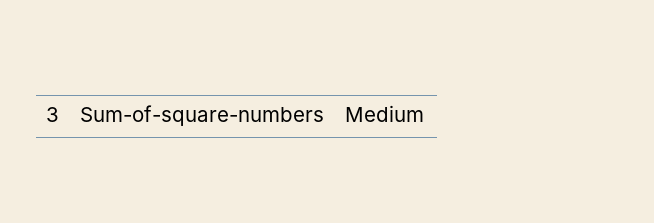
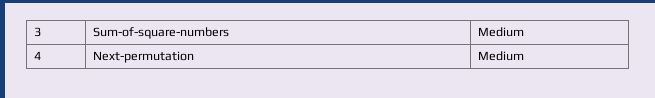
(425, 113) none -> [33,51,41,60] [92,51,194,63] [477,51,524,61] // 4 | Next-permutation | Medium

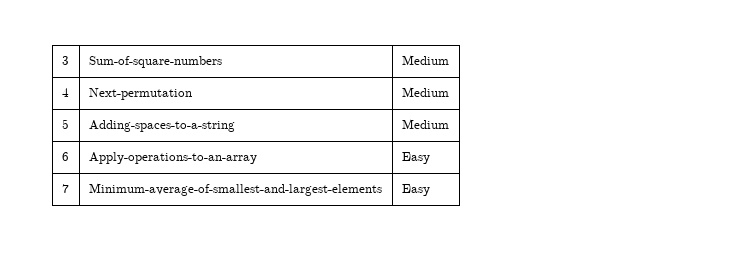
(524, 56) none -> [61,119,69,129] [88,120,235,132] [401,119,449,129] [61,152,69,161] [88,152,257,164] [401,152,430,164] [61,184,69,193] [88,183,382,196] [401,184,430,196] // 5 | Adding-spaces-to-a-string | Medium // 6 | Apply-operations-to-an-array | Easy // 7 | Minimum-average-of-smallest-and-largest-elements | Easy

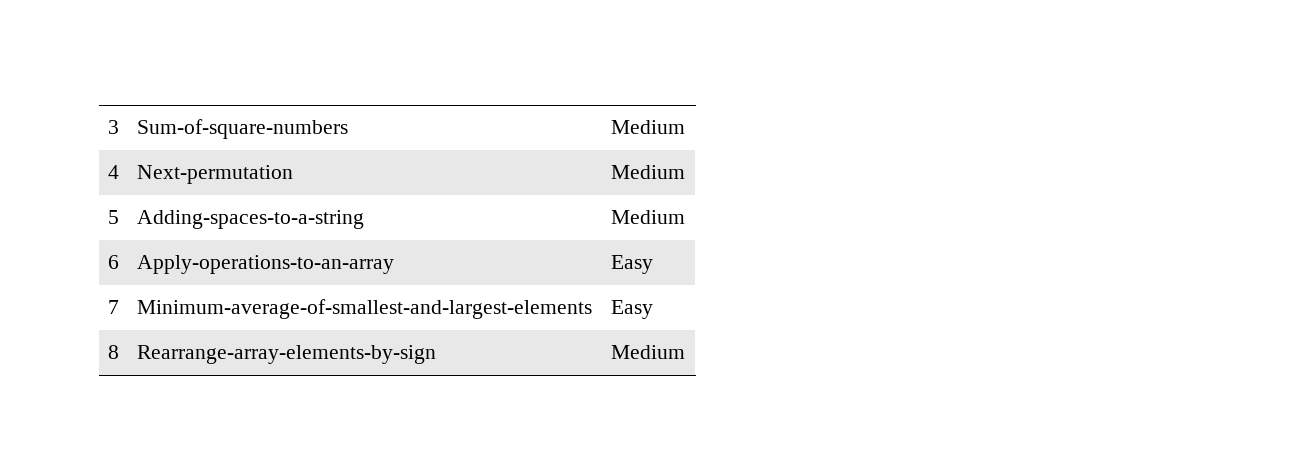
(430, 190) none -> [107,345,119,359] [136,345,436,364] [610,345,685,359] // 8 | Rearrange-array-elements-by-sign | Medium

